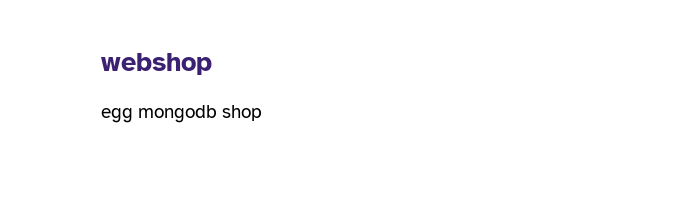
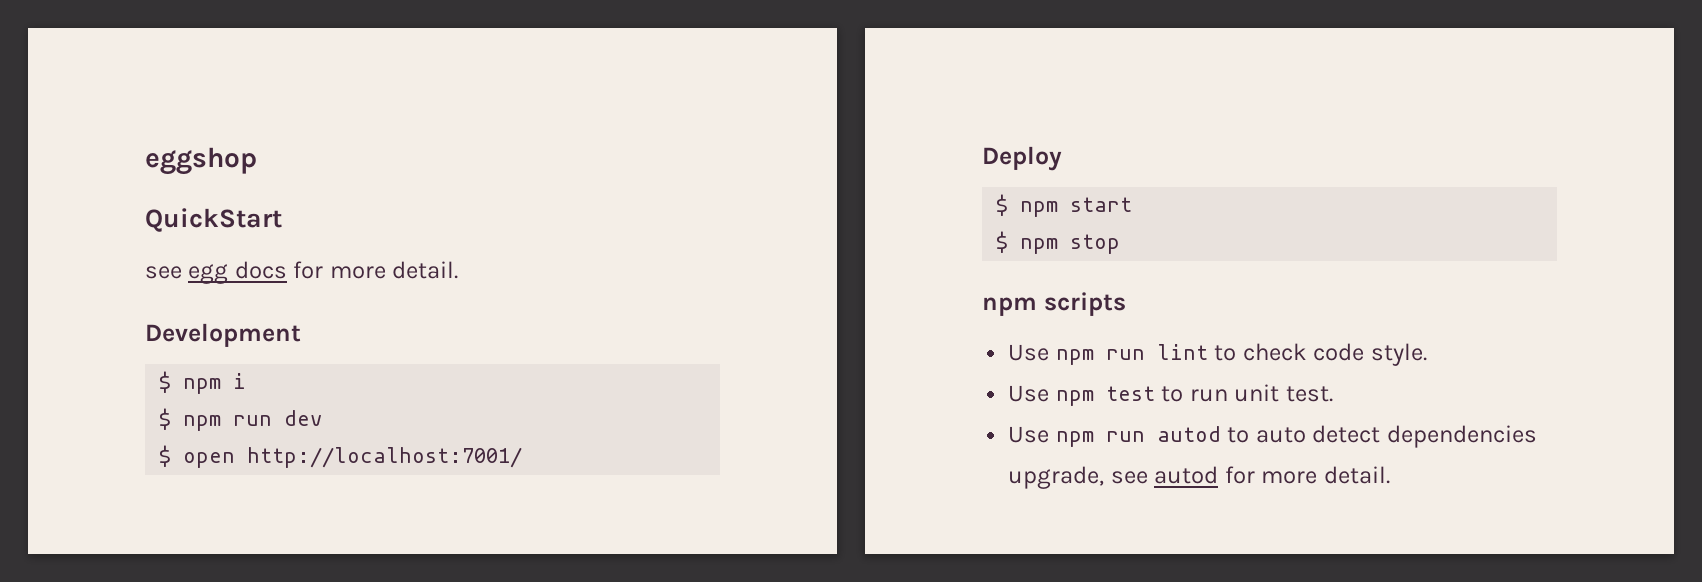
[101,53,212,75] [101,105,263,123] webshop // egg mongodb shop -> [145,147,257,175] [145,208,282,232] [145,261,459,284] [145,323,301,347] [159,371,247,394] [159,408,323,431] [159,445,523,468] [982,146,1062,171] [996,194,1133,217] [996,231,1121,254] [982,292,1126,316] [1008,343,1427,366] [1008,384,1333,406] [1008,425,1537,448] [1008,466,1390,489] eggshop // QuickStart // see egg docs for more detail. // Development // $ npm i // $ npm run dev // $ open http://localhost:7001/ // Deploy // $ npm start // $ npm stop // npm scripts // Use npm run lint to check code style. // Use npm test to run unit test. // Use npm run autod to auto detect dependencies upgrade, see autod for more detail.

